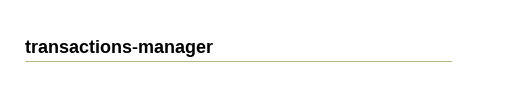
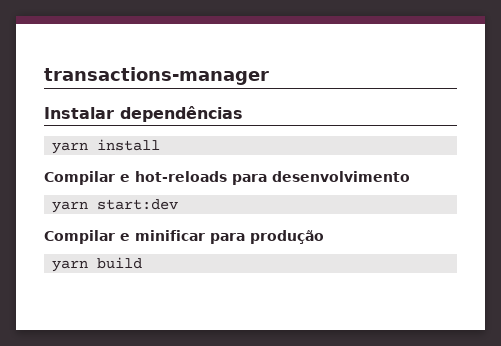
(213, 48) none -> [44,106,243,122] [51,139,160,154] [44,171,410,185] [51,199,178,213] [44,230,324,244] [51,257,142,272] // Instalar dependências // yarn install // Compilar e hot-reloads para desenvolvimento // yarn start:dev // Compilar e minificar para produção // yarn build

